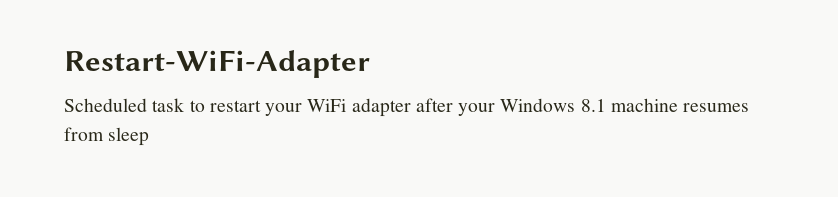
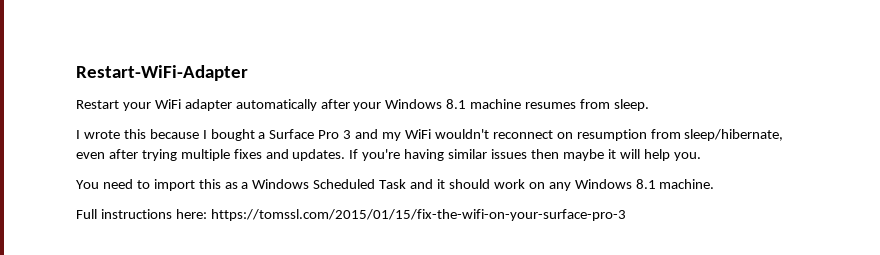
[64,98,261,112] Scheduled task to restart -> [76,100,119,109] Restart
(411, 107) none -> [235,99,317,111] automatically
[108,127,150,146] sleep -> [613,99,649,111] [76,129,784,141] [76,149,701,161] [76,179,715,191] [76,209,626,221] sleep. // I wrote this because I bought a Surface Pro 3 and my WiFi wouldn't reconnect on resumption from sleep/hibernate, even after trying multiple fixes and updates. If you're having similar issues then maybe it will help you. // You need to import this as a Windows Scheduled Task and it should work on any Windows 8.1 machine. // Full instructions here: https://tomssl.com/2015/01/15/fix-the-wifi-on-your-surface-pro-3

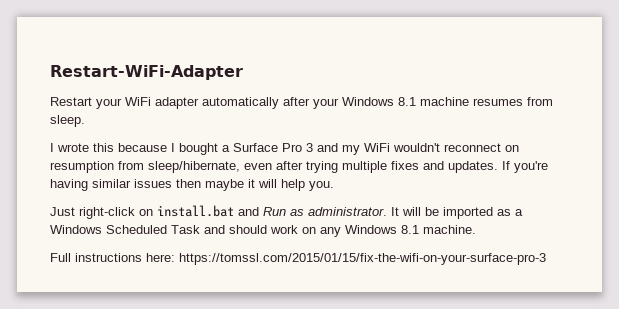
[76,179,221,191] You need to import this -> [50,205,493,219] Just right-click on install.bat and Run as administrator. It will be imported
[437,179,446,189] it -> (225, 229) none

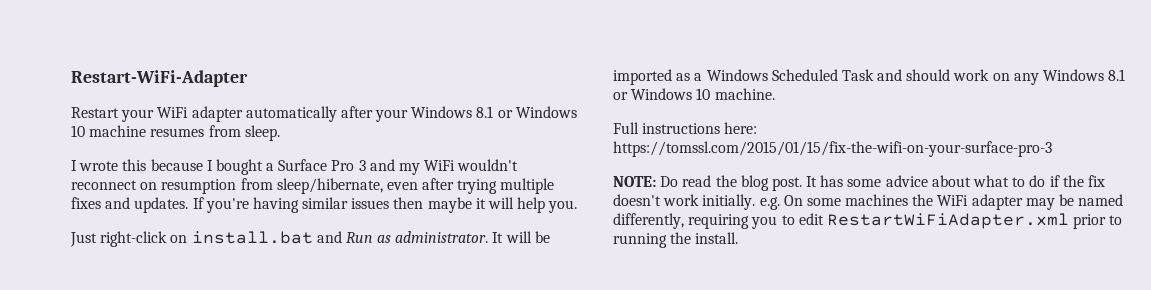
(416, 101) none -> [497,106,577,118] [71,125,85,137] or Windows 10
(419, 229) none -> [613,88,711,100] or Windows 10
(546, 259) none -> [613,175,1105,191] [613,194,1124,210] [613,213,1123,229] [613,232,739,248] // NOTE: Do read the blog post. It has some advice about what to do if the fix doesn't work initially. e.g. On some machines the WiFi adapter may be named differently, requiring you to edit RestartWiFiAdapter.xml prior to running the install.

